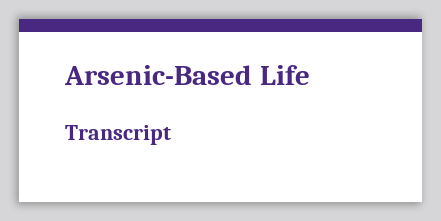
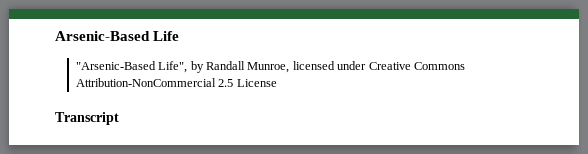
(310, 75) none -> [75,61,465,73] [75,78,277,87] // "Arsenic-Based Life", by Randall Munroe, licensed under Creative Commons Attribution-NonCommercial 2.5 License

